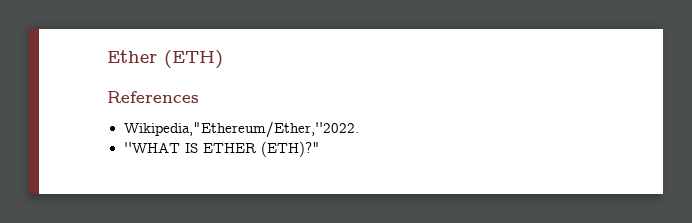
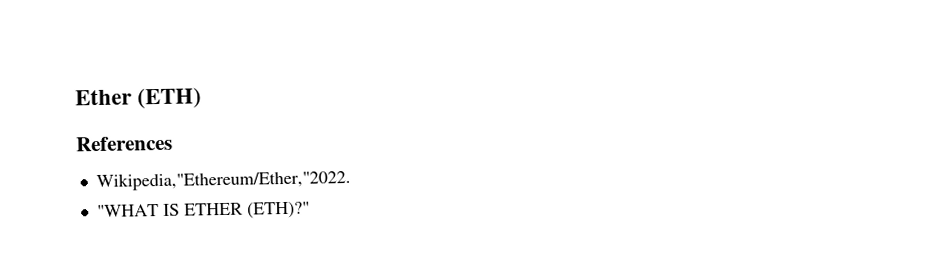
[123,121,359,138] [123,142,180,153] Wikipedia,"Ethereum/Ether,''2022. // ''WHAT -> [95,169,351,192] [96,204,159,218] Wikipedia,"Ethereum/Ether,"2022. // "WHAT

